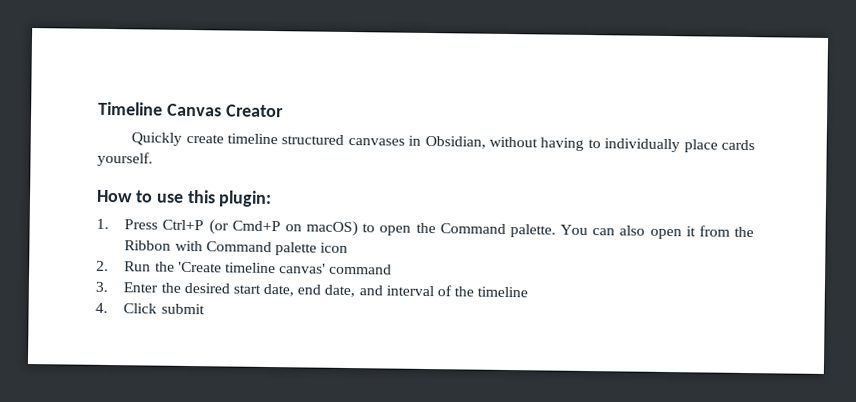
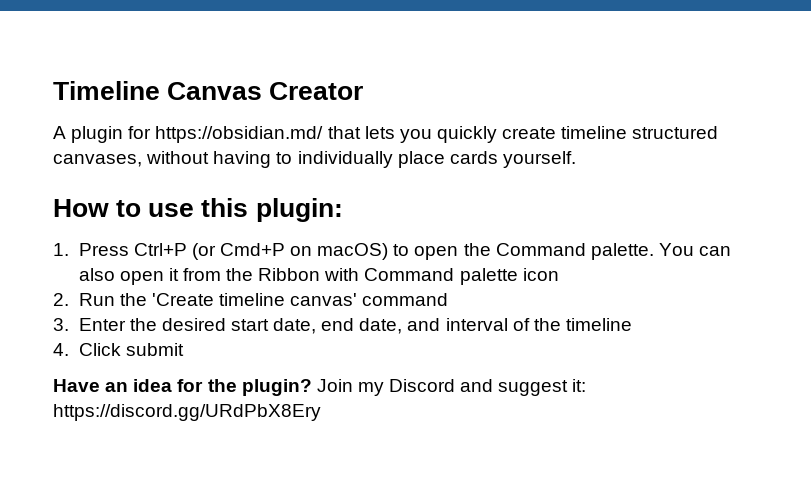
[131,132,486,149] Quickly create timeline structured canvases in Obsidian, -> [53,126,719,143] [53,154,142,167] A plugin for https://obsidian.md/ that lets you quickly create timeline structured canvases,
(205, 309) none -> [53,379,587,396] [53,404,321,421] // Have an idea for the plugin? Join my Discord and suggest it: https://discord.gg/URdPbX8Ery

